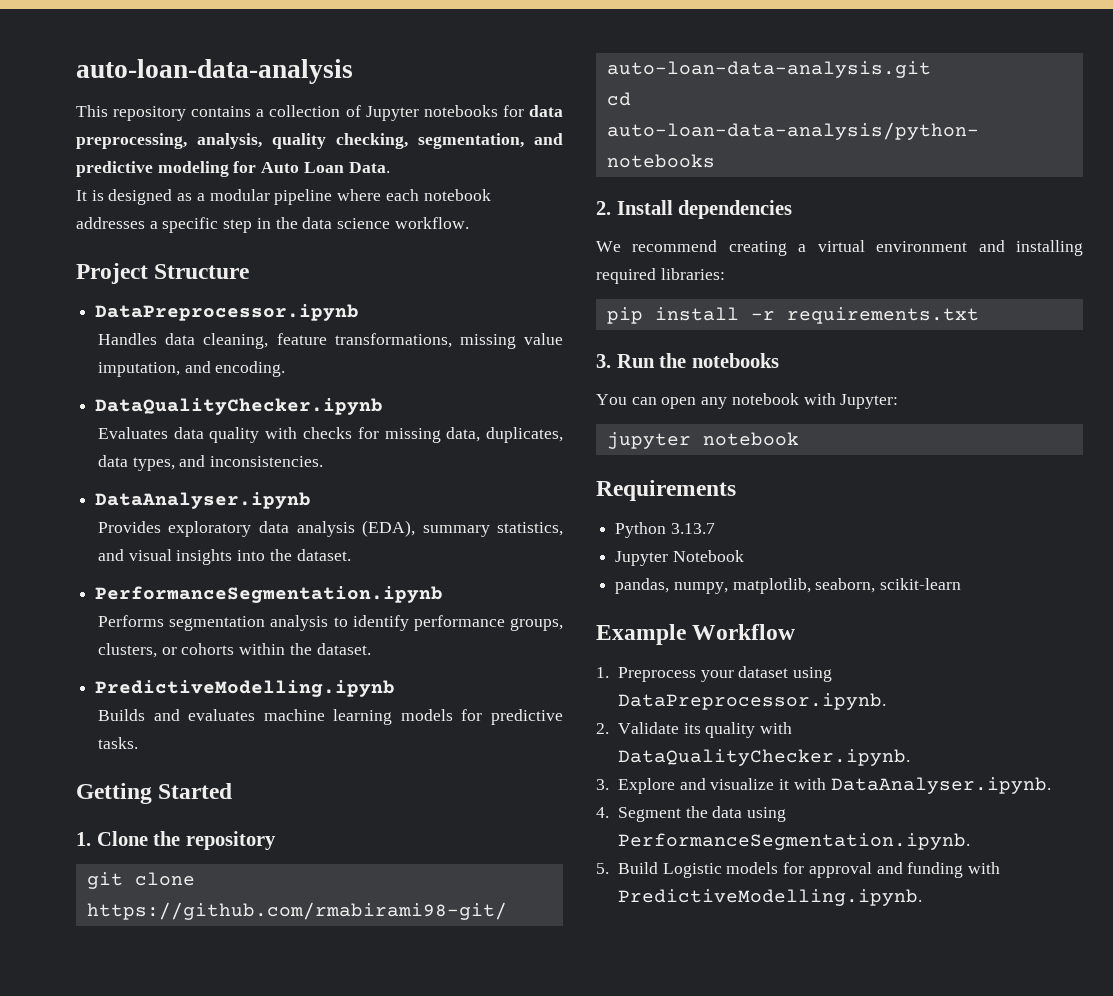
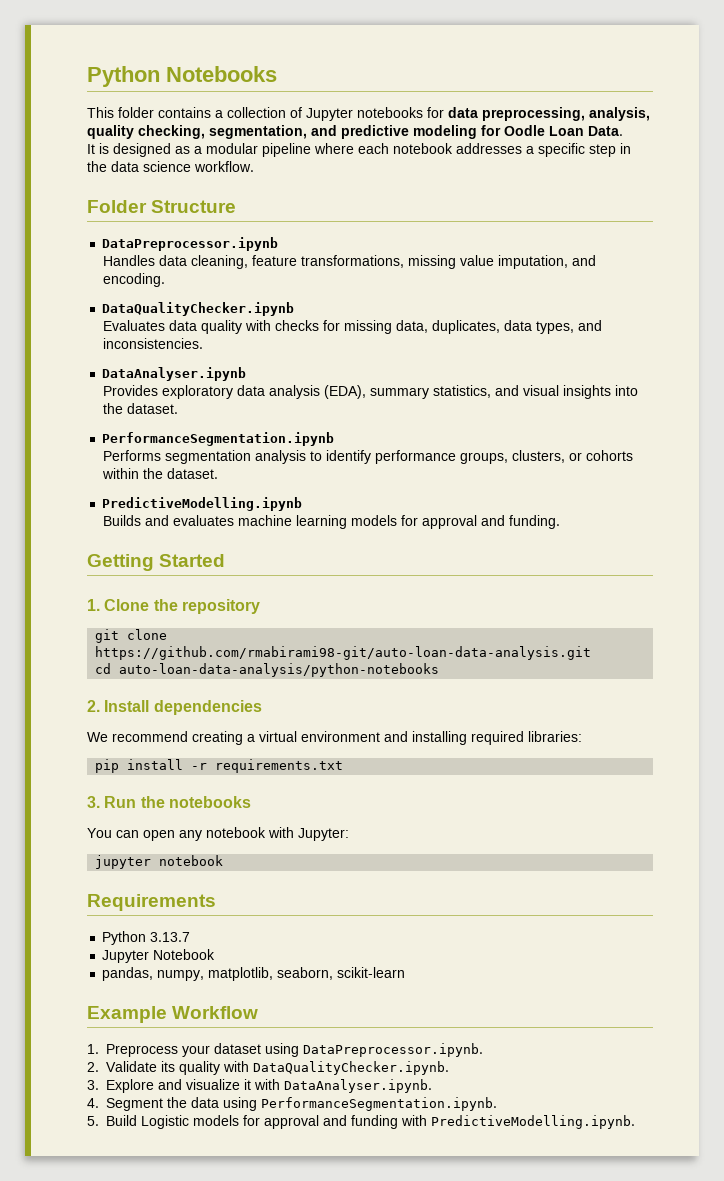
[76,59,353,84] auto-loan-data-analysis -> [87,66,277,87] Python Notebooks
[113,106,187,121] repository -> [118,107,154,118] folder
[261,162,300,173] Auto -> [504,125,545,136] Oodle
[76,263,148,284] Project -> [87,200,147,213] Folder
[491,709,563,725] [97,737,138,749] predictive tasks. -> [421,515,560,529] approval and funding.

